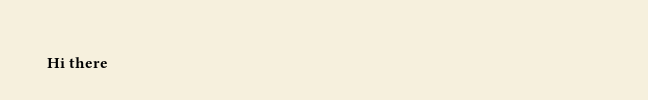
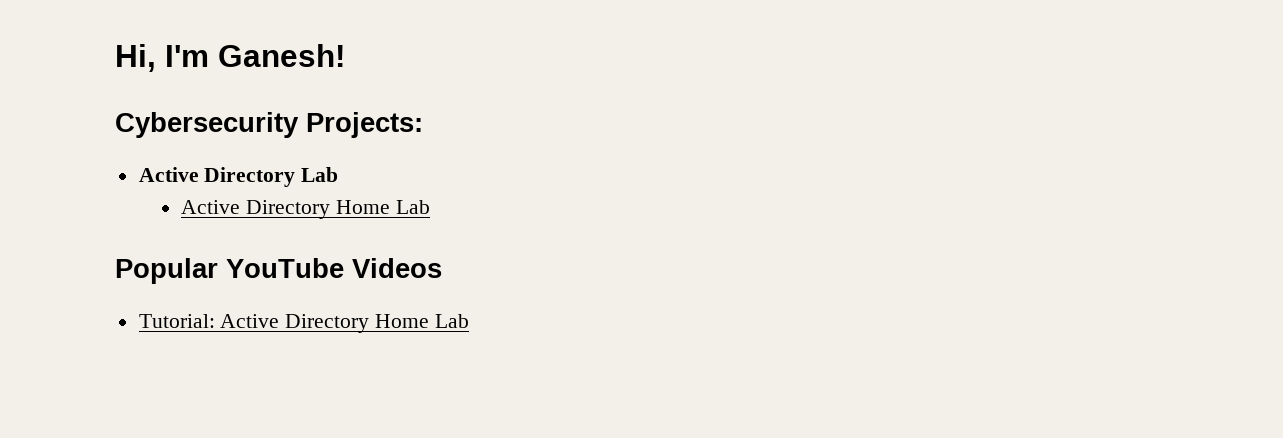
[47,57,109,68] Hi there -> [115,44,345,72] [115,112,423,138] [138,167,339,187] [181,200,430,219] [115,258,442,284] [138,314,469,333] Hi, I'm Ganesh! // Cybersecurity Projects: // Active Directory Lab // Active Directory Home Lab // Popular YouTube Videos // Tutorial: Active Directory Home Lab

